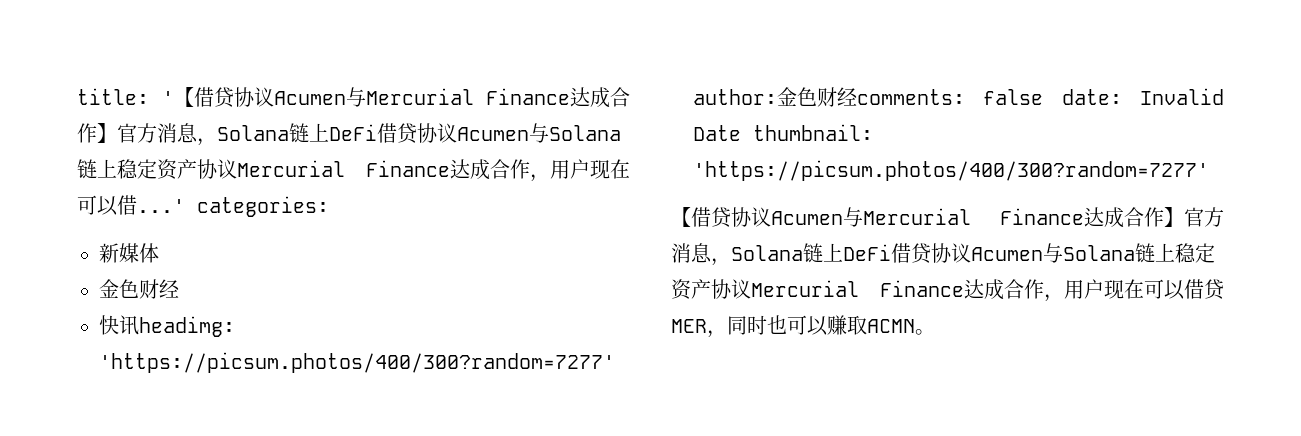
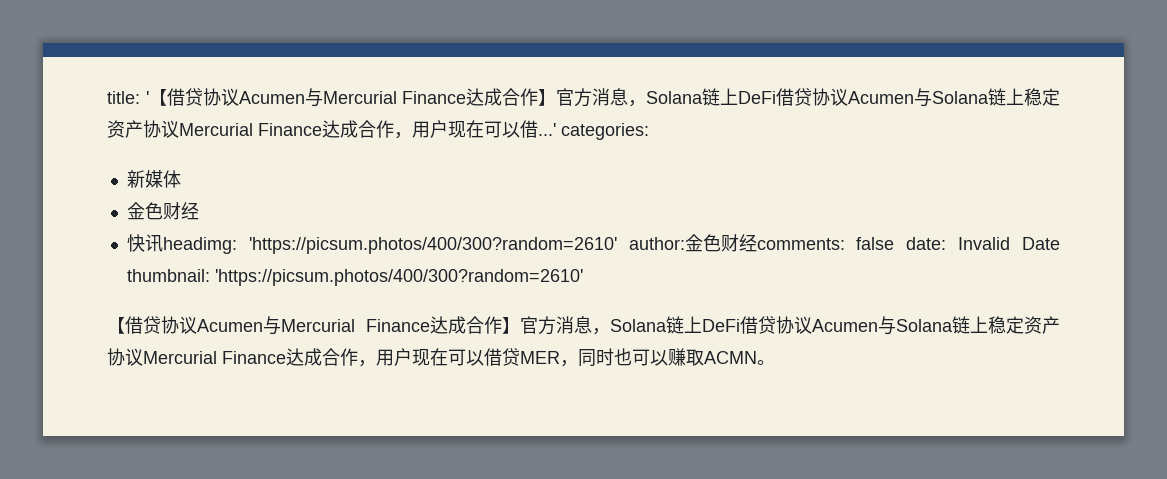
[99,352,615,373] 'https://picsum.photos/400/300?random=7277' -> [248,237,617,254] 'https://picsum.photos/400/300?random=2610'
[693,160,1209,181] 'https://picsum.photos/400/300?random=7277' -> [214,269,583,286] 'https://picsum.photos/400/300?random=2610'

